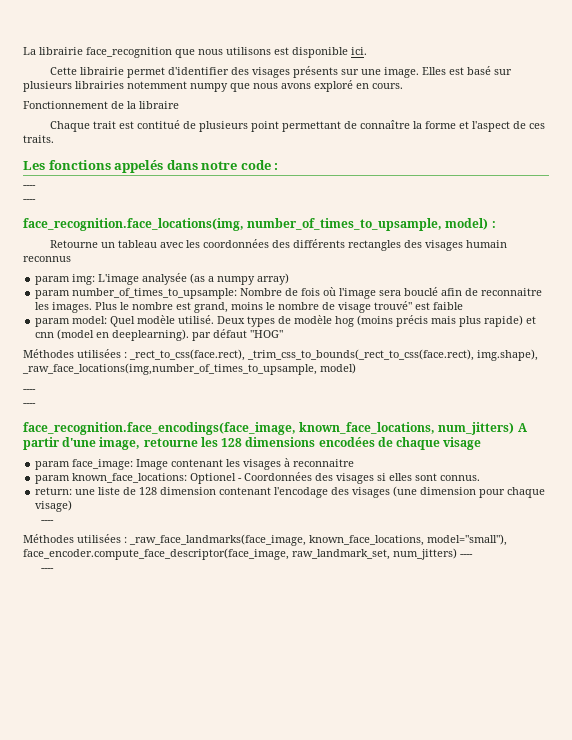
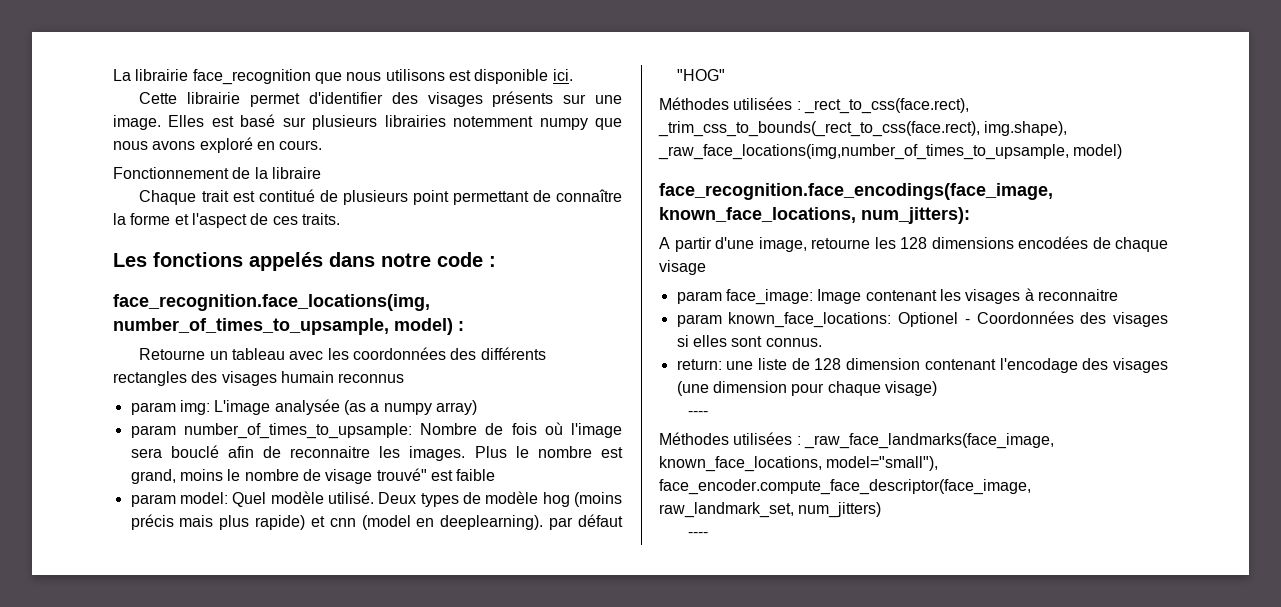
[23,185,36,188] [23,199,36,202] // ---- // ---- -> (496, 261) none
[23,389,36,392] [23,403,36,406] // ---- // ---- -> (1123, 151) none
[438,422,515,435] num_jitters) -> [861,207,970,224] num_jitters): //
[460,554,473,557] ---- -> (882, 510) none

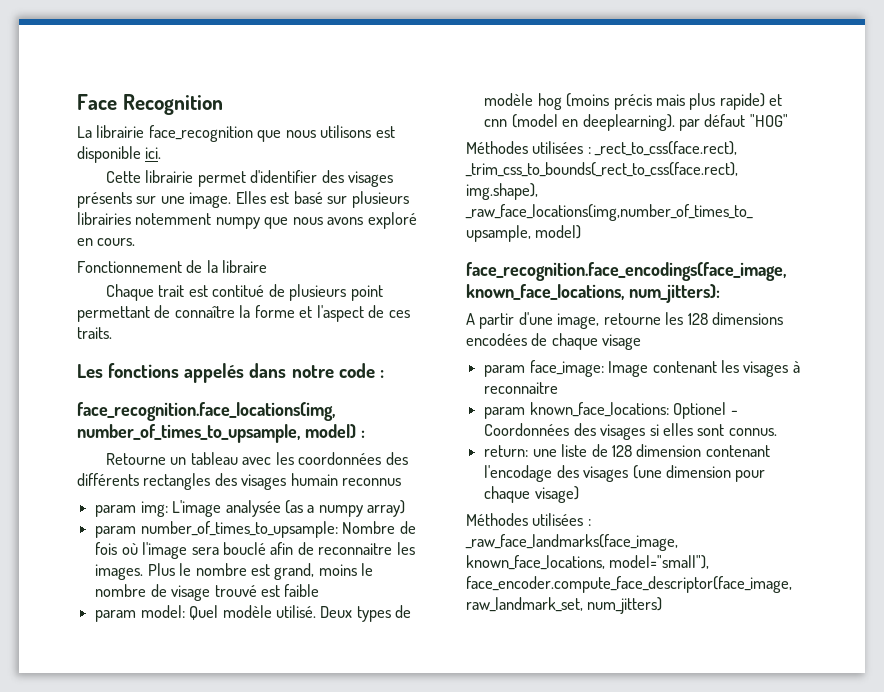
(113, 75) none -> [77,94,223,115] Face Recognition //
[376,468,427,481] trouvé" -> [214,585,257,597] trouvé
[687,411,708,416] // ---- -> (579, 494) none
[687,532,708,537] // ---- -> (663, 605) none

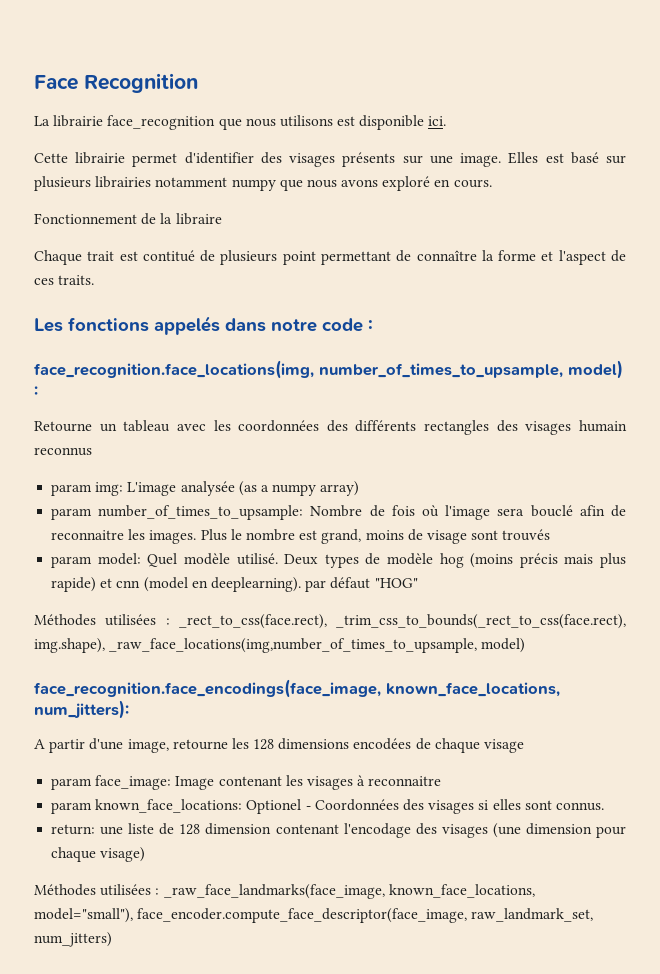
[135,213,212,225] notemment -> [155,177,228,187] notamment
[361,563,374,576] [95,584,320,601] le nombre de visage trouvé est faible -> [407,529,551,544] de visage sont trouvés

